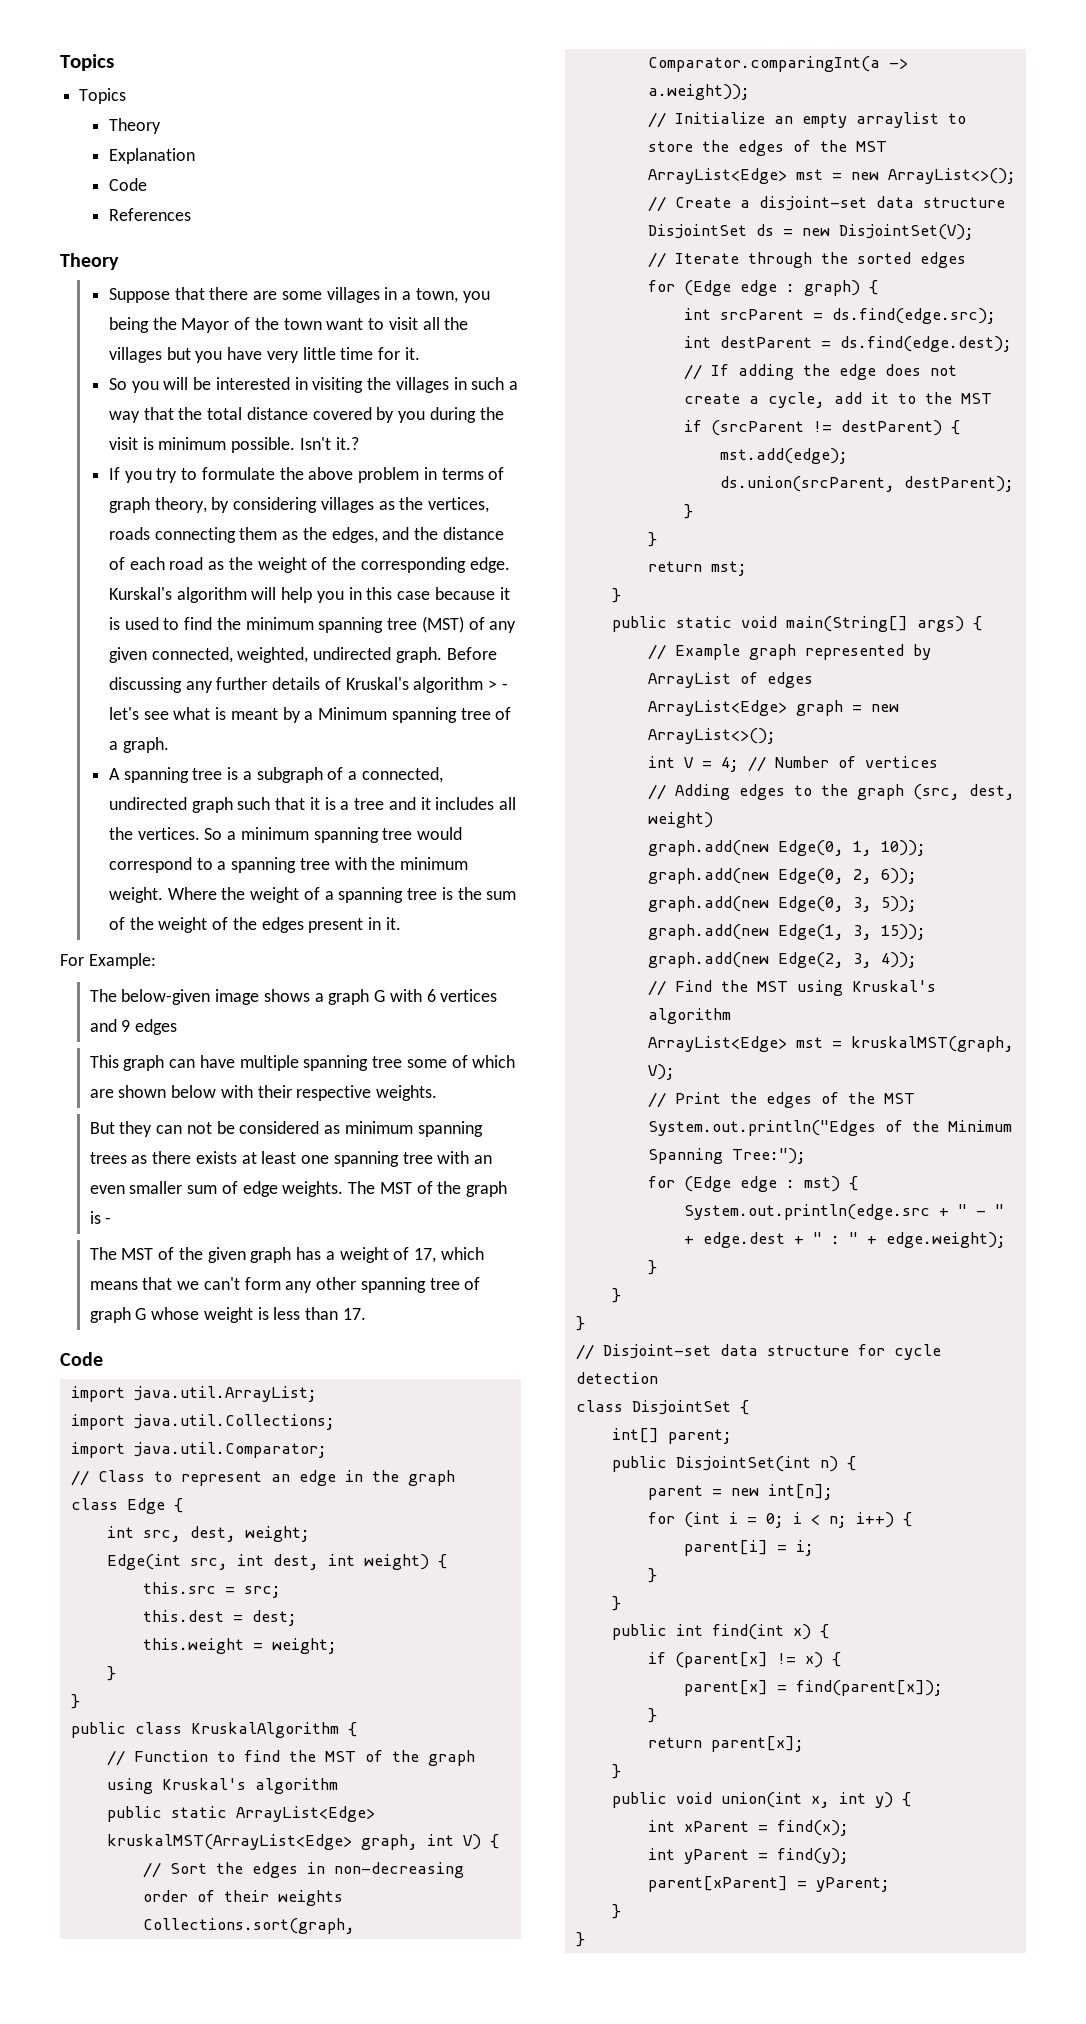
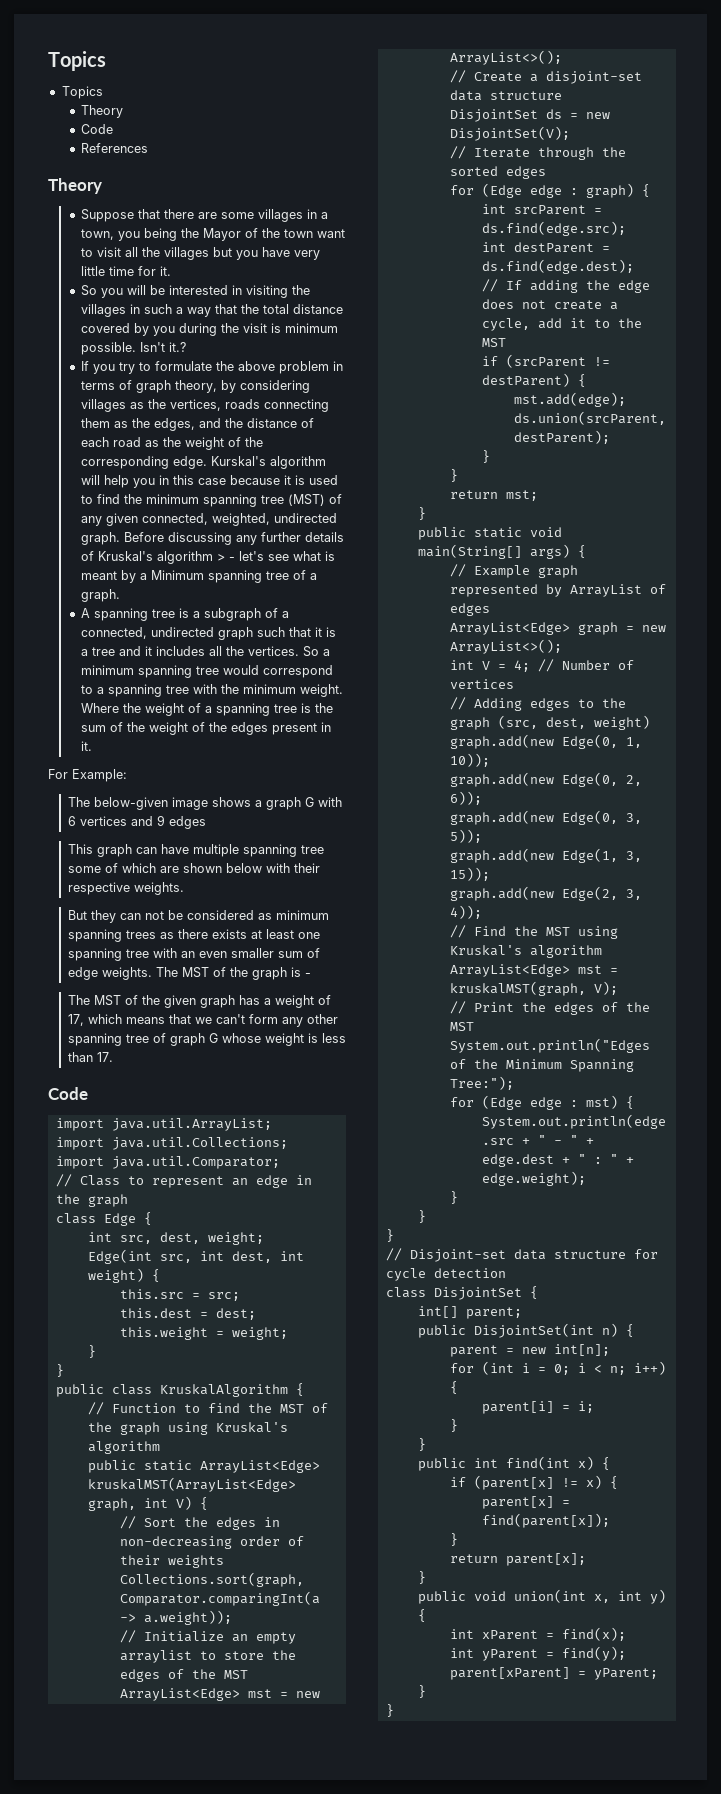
[108,148,195,164] // Explanation -> (124, 111) none

